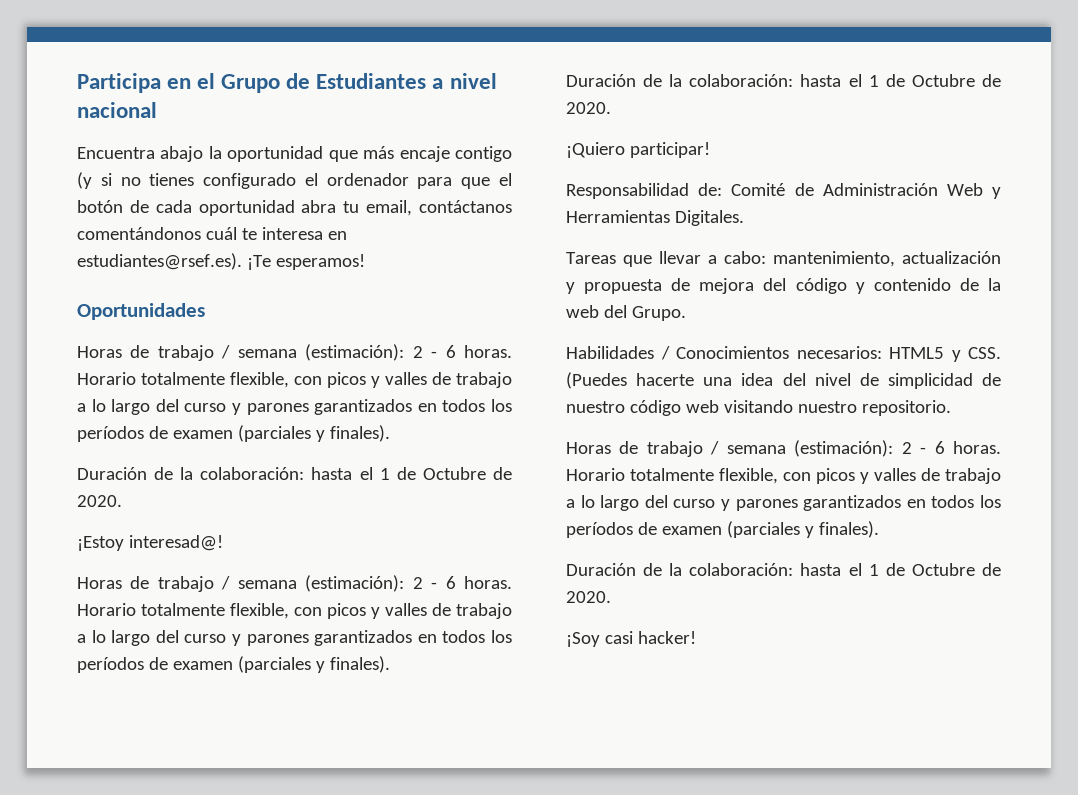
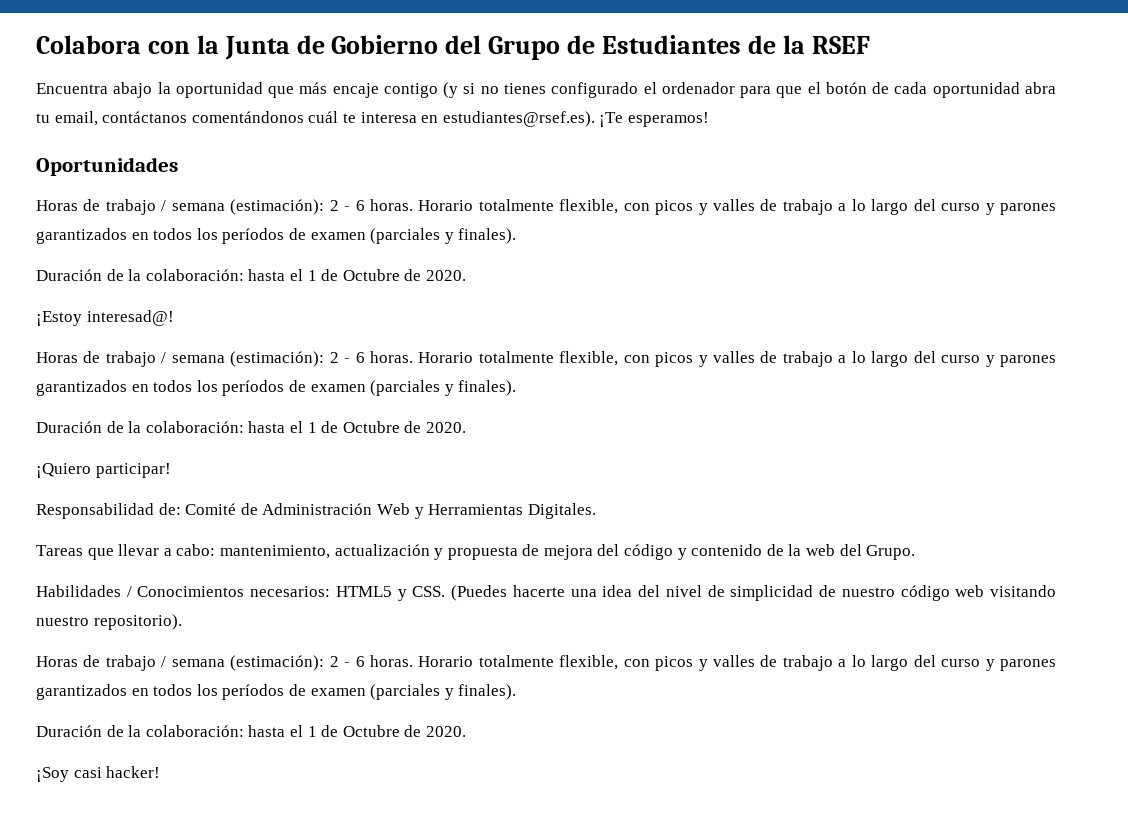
[77,73,497,93] [77,102,157,118] Participa en el Grupo de Estudiantes a nivel nacional -> [36,35,870,60] Colabora con la Junta de Gobierno del Grupo de Estudiantes de la RSEF
[861,400,951,416] repositorio. -> [93,614,182,630] repositorio).

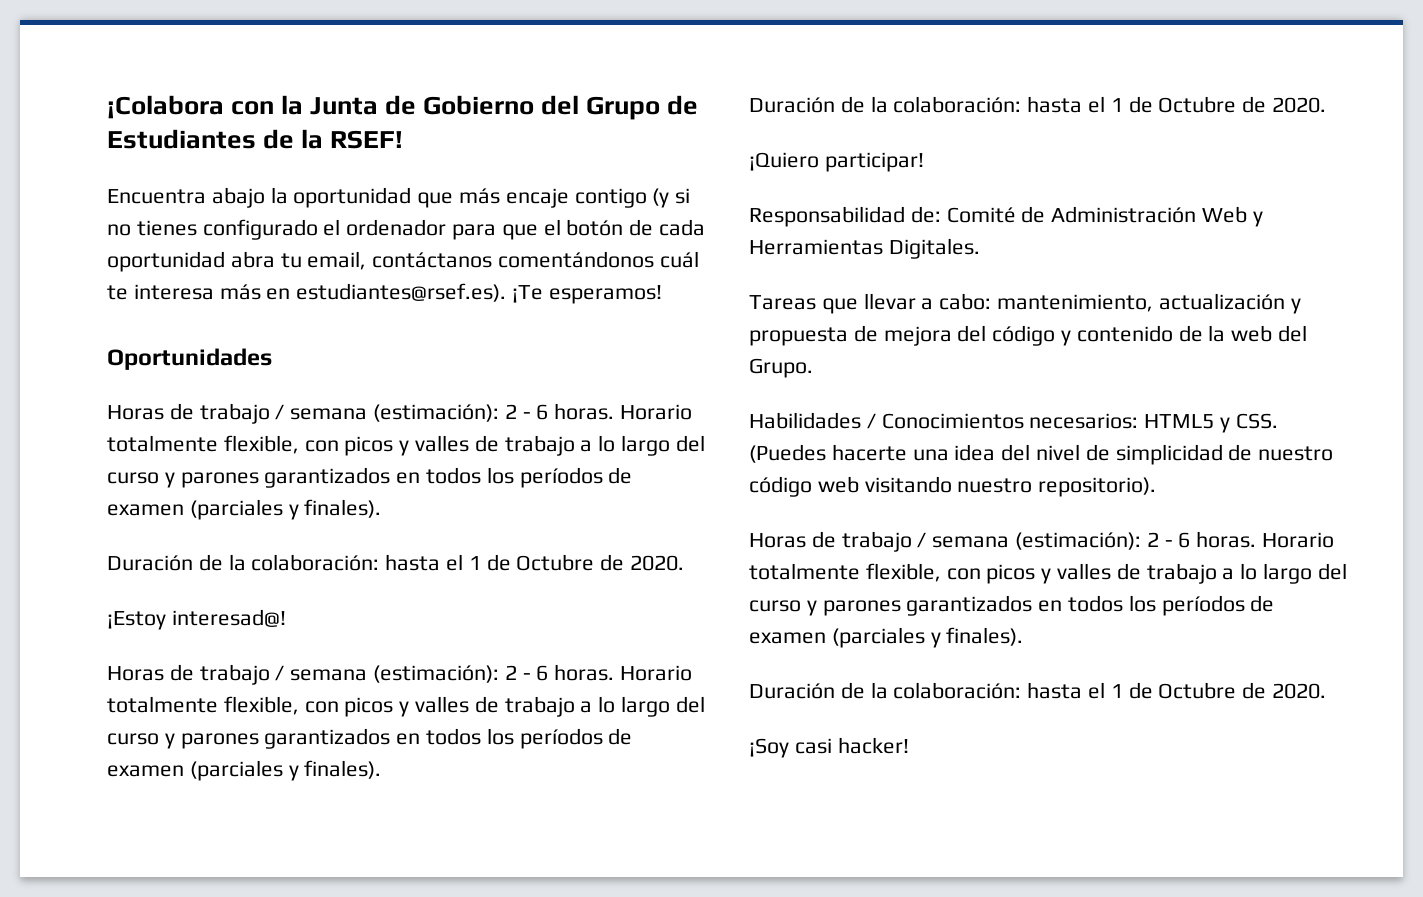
[36,35,141,54] Colabora -> [107,95,224,119] ¡Colabora
[811,36,870,54] RSEF -> [330,130,404,149] RSEF!
(417, 117) none -> [219,284,261,300] más

